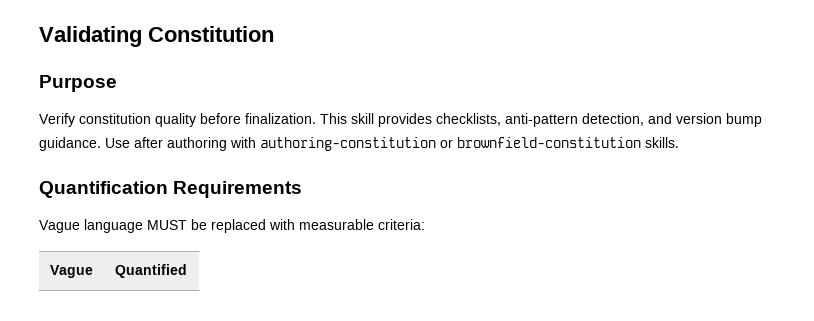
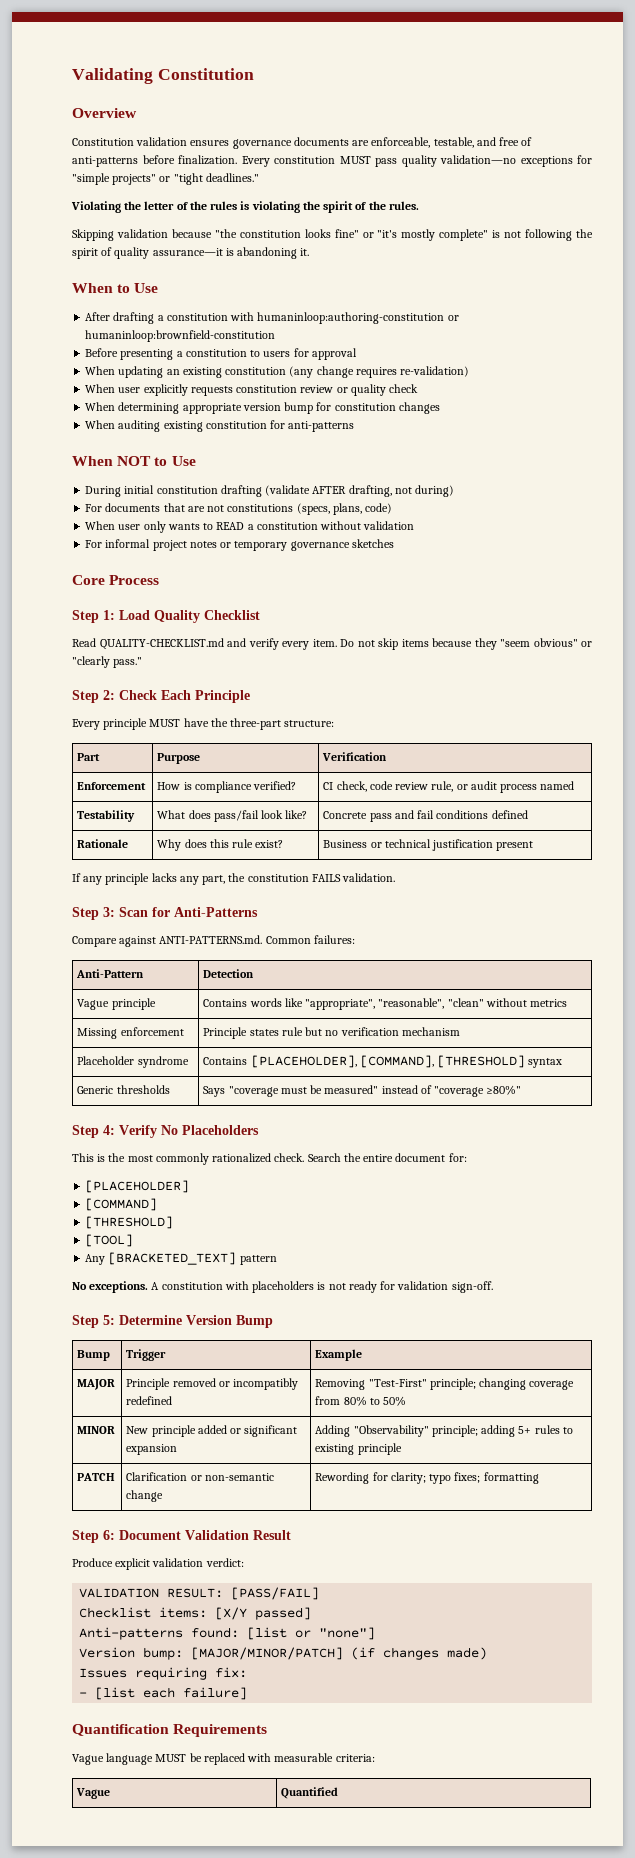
[39,75,117,92] [39,113,762,127] [39,137,679,151] Purpose // Verify constitution quality before finalization. This skill provides checklists, anti-pattern detection, and version bump guidance. Use after authoring with authoring-constitution or brownfield-constitution skills. -> [72,108,137,118] [72,137,533,149] [72,155,592,167] [72,173,259,185] [71,201,419,213] [72,229,594,241] [72,247,310,259] [72,283,159,293] [85,312,459,324] [85,330,276,342] [85,348,357,360] [85,366,470,378] [85,384,419,396] [85,402,440,414] [85,420,355,432] [72,456,196,466] [85,485,455,497] [85,503,393,515] [85,521,415,533] [85,539,394,551] [72,575,160,585] [72,610,260,623] [72,638,592,650] [72,656,143,668] [72,690,250,703] [72,718,335,730] [77,753,101,761] [157,753,201,764] [322,752,388,761] [77,782,147,790] [157,781,297,793] [323,781,575,793] [77,810,136,822] [157,810,308,822] [323,810,528,822] [77,839,129,848] [157,839,284,851] [323,839,534,851] [72,873,396,885] [72,907,258,920] [72,935,355,947] [76,969,145,978] [203,969,255,978] [77,998,156,1010] [203,998,568,1010] [77,1027,184,1039] [203,1027,460,1039] [77,1056,189,1068] [203,1055,563,1068] [77,1085,170,1094] [203,1085,522,1097] [72,1125,259,1138] [72,1153,467,1165] [85,1180,190,1193] [85,1198,158,1211] [85,1216,174,1229] [85,1234,134,1247] [85,1252,277,1265] [72,1281,493,1293] [72,1315,273,1328] [77,1350,111,1361] [126,1349,167,1361] [315,1349,363,1361] [77,1379,116,1390] [126,1378,299,1390] [126,1396,173,1405] [315,1378,575,1390] [315,1396,407,1406] [77,1426,116,1434] [126,1425,298,1437] [126,1444,178,1455] [315,1425,573,1437] [315,1443,402,1455] [77,1473,116,1481] [126,1472,274,1481] [126,1490,164,1502] [315,1472,539,1484] [72,1530,291,1543] [72,1558,244,1570] [79,1587,320,1600] [79,1607,312,1620] [79,1627,376,1640] [79,1647,488,1660] [79,1667,248,1680] [79,1687,248,1700] Overview // Constitution validation ensures governance documents are enforceable, testable, and free of anti-patterns before finalization. Every constitution MUST pass quality validation—no exceptions for "simple projects" or "tight deadlines." // Violating the letter of the rules is violating the spirit of the rules. // Skipping validation because "the constitution looks fine" or "it's mostly complete" is not following the spirit of quality assurance—it is abandoning it. // When to Use // After drafting a constitution with humaninloop:authoring-constitution or humaninloop:brownfield-constitution // Before presenting a constitution to users for approval // When updating an existing constitution (any change requires re-validation) // When user explicitly requests constitution review or quality check // When determining appropriate version bump for constitution changes // When auditing existing constitution for anti-patterns // When NOT to Use // During initial constitution drafting (validate AFTER drafting, not during) // For documents that are not constitutions (specs, plans, code) // When user only wants to READ a constitution without validation // For informal project notes or temporary governance sketches // Core Process // Step 1: Load Quality Checklist // Read QUALITY-CHECKLIST.md and verify every item. Do not skip items because they "seem obvious" or "clearly pass." // Step 2: Check Each Principle // Every principle MUST have the three-part structure: // Part | Purpose | Verification // Enforcement | How is compliance verified? | CI check, code review rule, or audit process named // Testability | What does pass/fail look like? | Concrete pass and fail conditions defined // Rationale | Why does this rule exist? | Business or technical justification present // If any principle lacks any part, the constitution FAILS validation. // Step 3: Scan for Anti-Patterns // Compare against ANTI-PATTERNS.md. Common failures: // Anti-Pattern | Detection // Vague principle | Contains words like "appropriate", "reasonable", "clean" without metrics // Missing enforcement | Principle states rule but no verification mechanism // Placeholder syndrome | Contains [PLACEHOLDER], [COMMAND], [THRESHOLD] syntax // Generic thresholds | Says "coverage must be measured" instead of "coverage ≥80%" // Step 4: Verify No Placeholders // This is the most commonly rationalized check. Search the entire document for: // [PLACEHOLDER] // [COMMAND] // [THRESHOLD] // [TOOL] // Any [BRACKETED_TEXT] pattern // No exceptions. A constitution with placeholders is not ready for validation sign-off. // Step 5: Determine Version Bump // Bump | Trigger | Example // MAJOR | Principle removed or incompatibly redefined | Removing "Test-First" principle; changing coverage from 80% to 50% // MINOR | New principle added or significant expansion | Adding "Observability" principle; adding 5+ rules to existing principle // PATCH | Clarification or non-semantic change | Rewording for clarity; typo fixes; formatting // Step 6: Document Validation Result // Produce explicit validation verdict: // VALIDATION RESULT: [PASS/FAIL] // Checklist items: [X/Y passed] // Anti-patterns found: [list or "none"] // Version bump: [MAJOR/MINOR/PATCH] (if changes made) // Issues requiring fix: // - [list each failure]

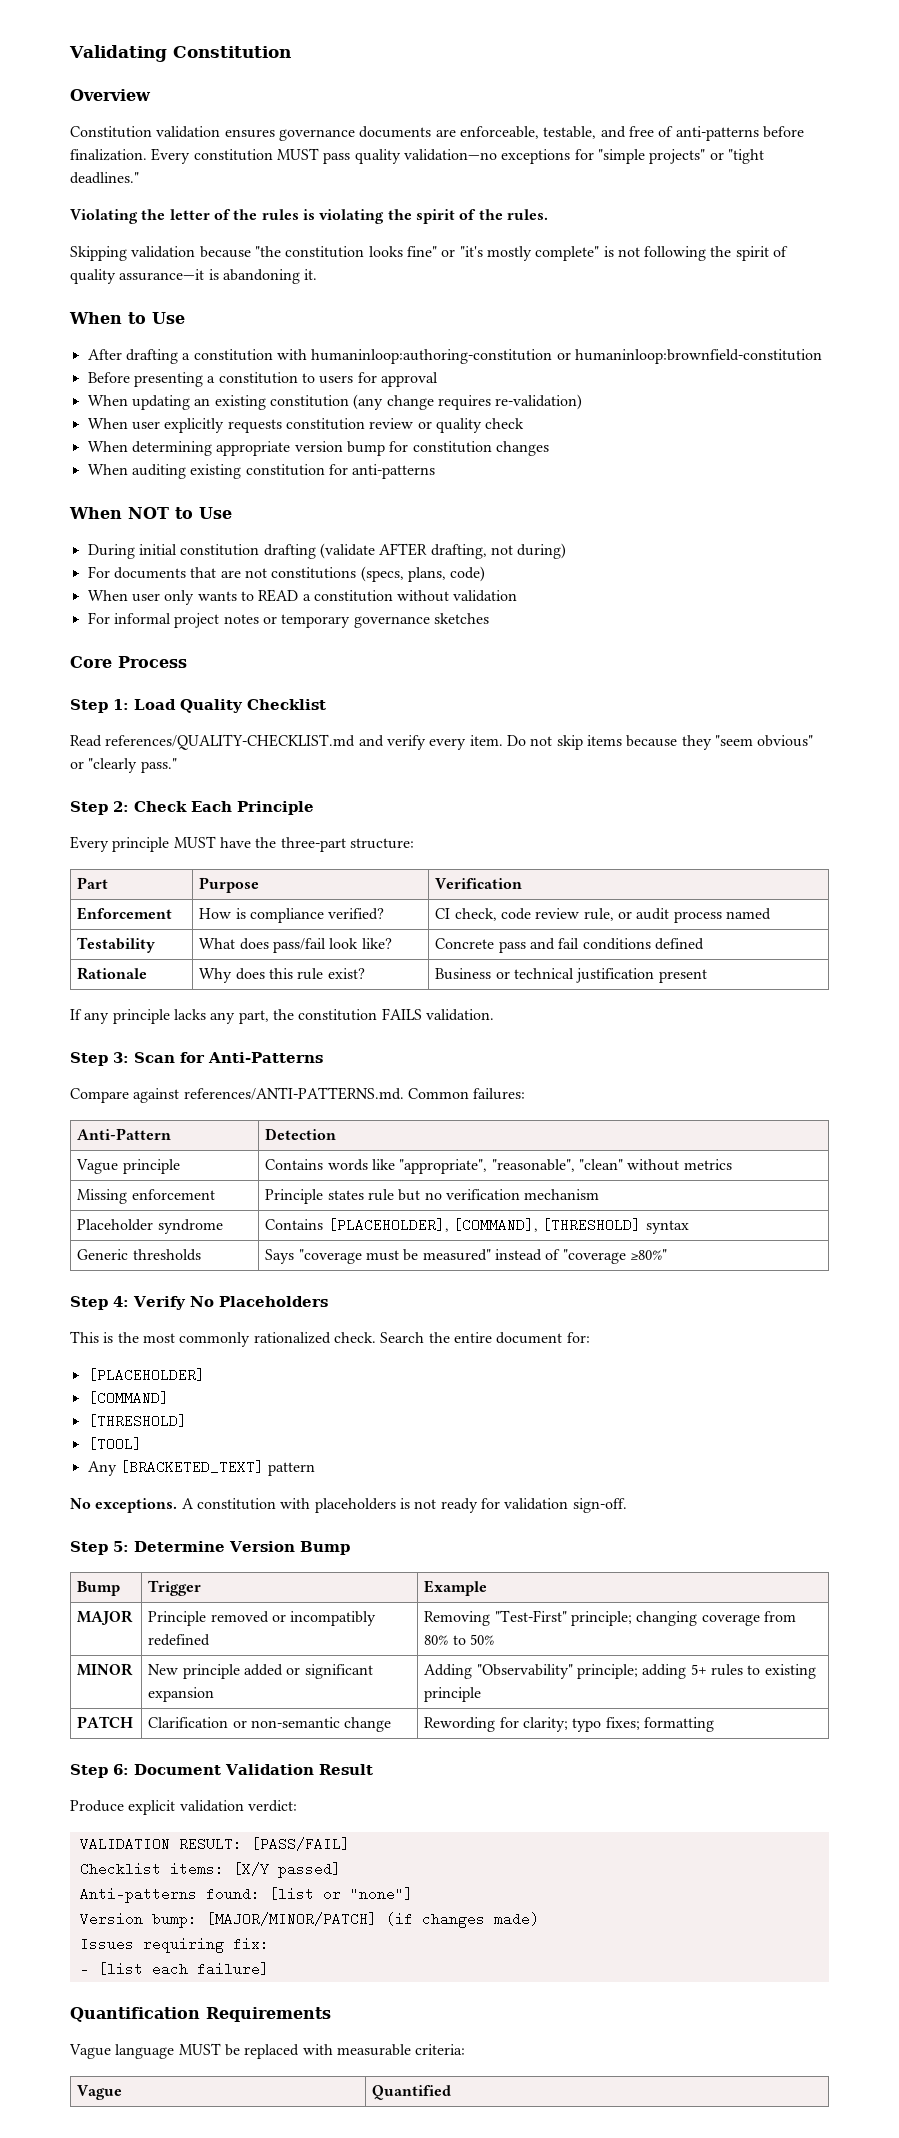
[99,638,224,650] QUALITY-CHECKLIST.md -> [105,734,356,750] references/QUALITY-CHECKLIST.md
[159,935,263,944] ANTI-PATTERNS.md. -> [183,1087,404,1100] references/ANTI-PATTERNS.md.

